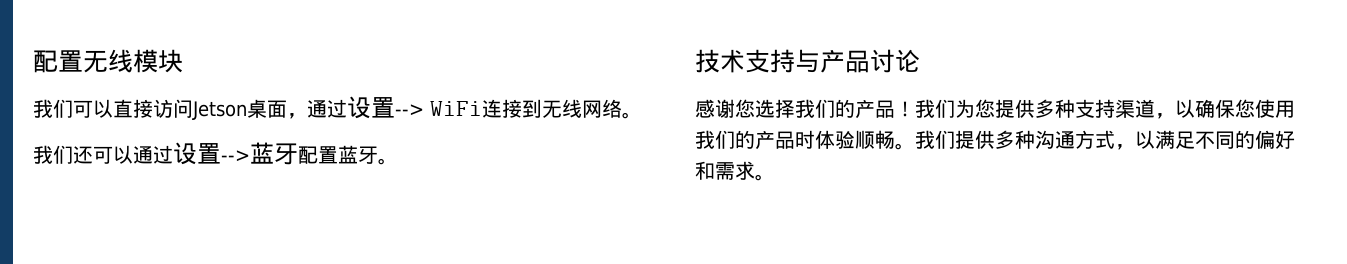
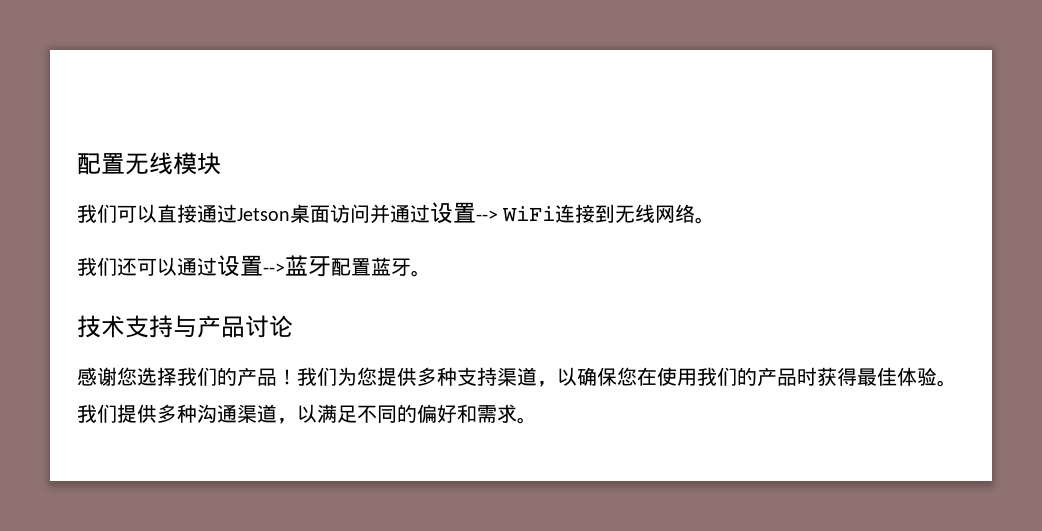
[153,99,193,118] 访问 -> [197,204,237,223] 通过
[287,113,307,119] ， -> [330,204,390,224] 访问并
(1255, 108) none -> [637,367,657,386] 在
[815,130,895,149] 体验顺畅 -> [817,367,937,386] 获得最佳体验
[1075,130,1115,149] 方式 -> [237,404,277,423] 渠道

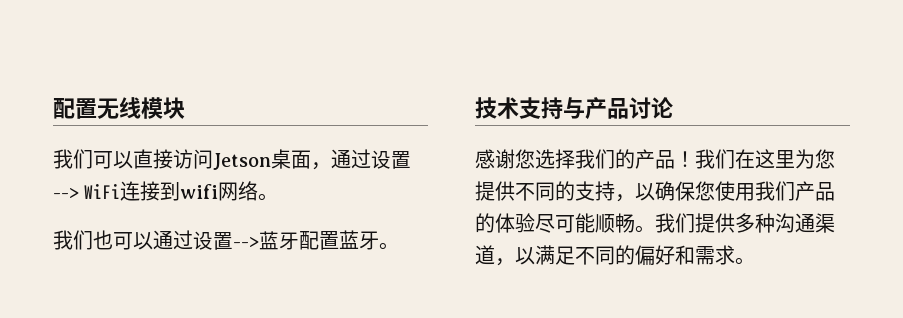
[197,204,237,223] 通过 -> [173,149,213,169] 访问
[330,204,390,224] 访问并 -> [311,162,331,170] ，
[615,204,656,223] 无线 -> [180,184,219,199] wifi
[117,258,137,276] 还 -> [93,230,113,250] 也
(337, 376) none -> [735,149,795,169] 在这里
[417,367,537,386] 多种支持渠道 -> [515,181,615,201] 不同的支持
[637,367,657,386] 在 -> (715, 191) none
[737,367,937,386] 的产品时获得最佳体验 -> [795,181,835,201] [475,213,635,233] 产品的体验尽可能顺畅

